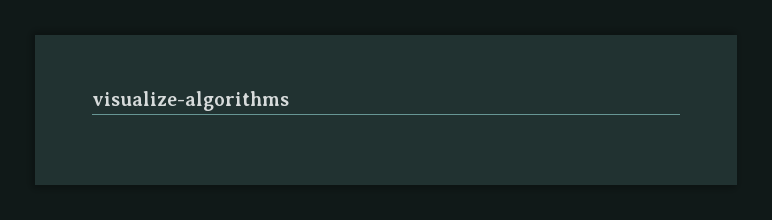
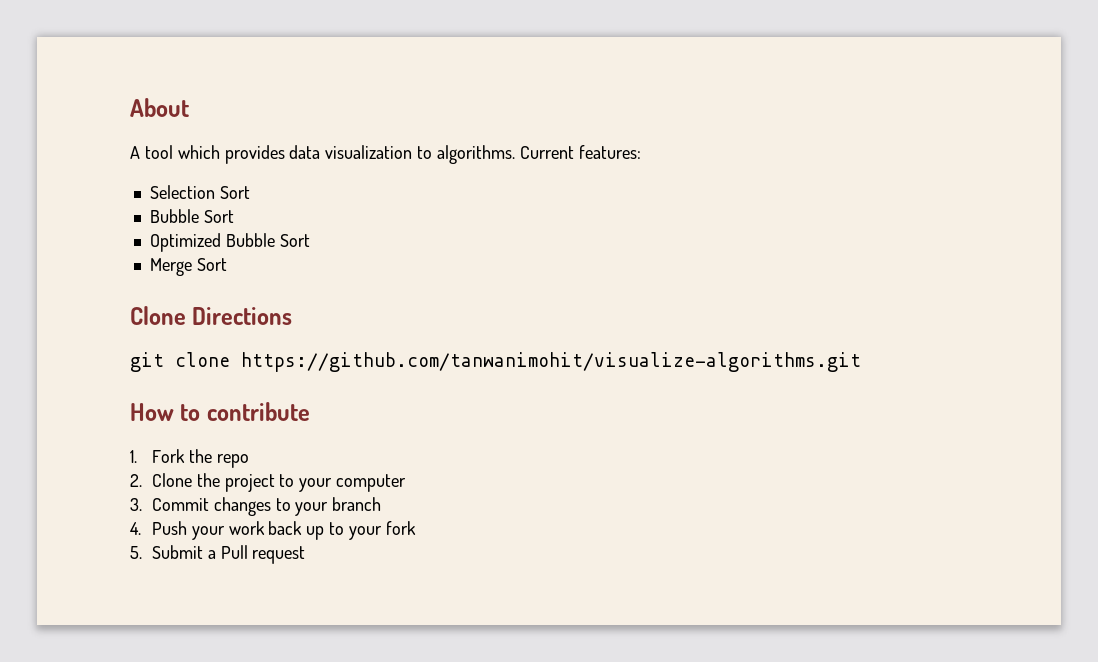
[92,91,289,111] visualize-algorithms -> [130,98,189,117] [130,145,641,164] [149,185,250,199] [149,209,234,223] [149,233,310,252] [149,258,227,276] [130,306,293,325] [130,352,861,372] [130,402,310,421] [130,449,249,468] [130,473,407,492] [130,497,382,516] [130,521,416,540] [130,545,306,564] About // A tool which provides data visualization to algorithms. Current features: // Selection Sort // Bubble Sort // Optimized Bubble Sort // Merge Sort // Clone Directions // git clone https://github.com/tanwanimohit/visualize-algorithms.git // How to contribute // 1. Fork the repo // 2. Clone the project to your computer // 3. Commit changes to your branch // 4. Push your work back up to your fork // 5. Submit a Pull request

